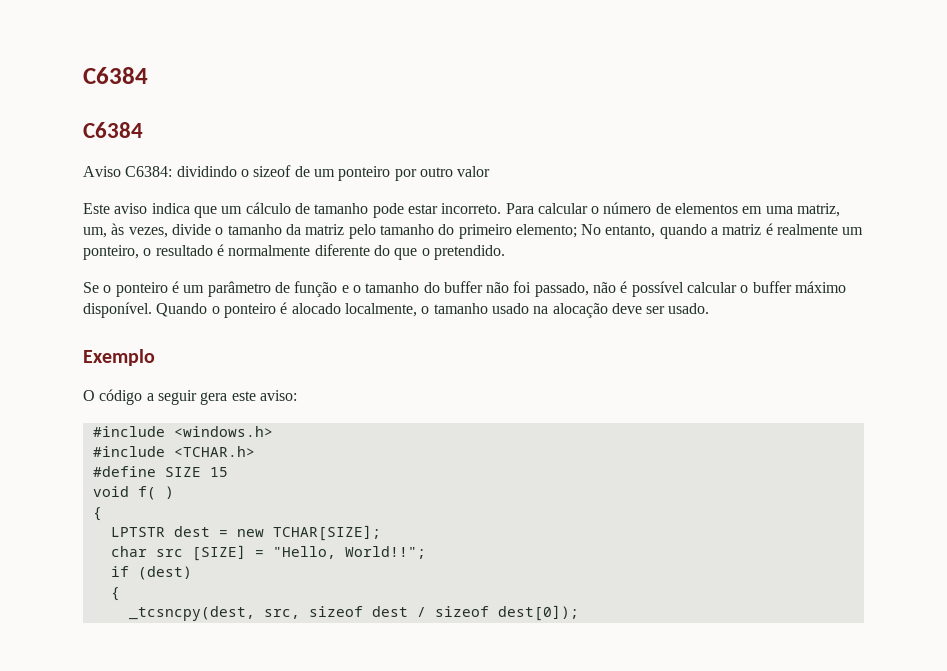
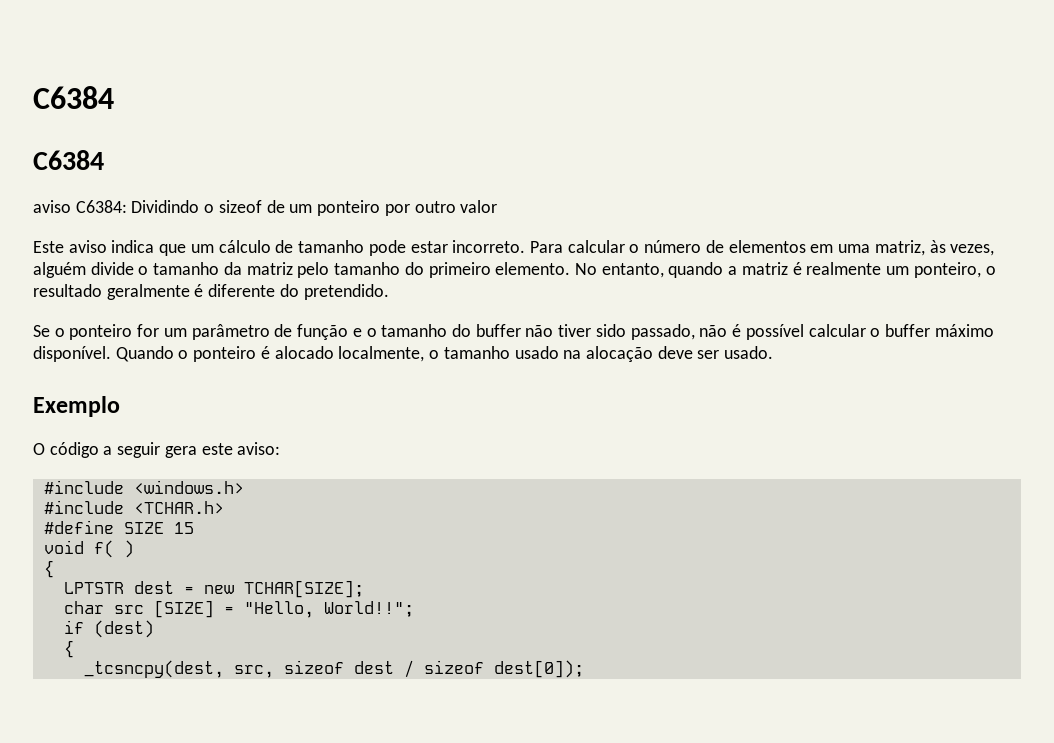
[83,166,237,177] Aviso C6384: dividindo -> [33,200,200,213] aviso C6384: Dividindo
[83,227,107,238] um, -> (925, 248) none
(168, 232) none -> [33,262,86,278] alguém
[515,224,577,238] elemento; -> [495,262,571,275] elemento.
[216,244,430,260] é normalmente diferente do que o -> [106,284,299,300] geralmente é diferente do
[171,281,179,293] é -> [137,324,160,337] for
[513,281,532,293] foi -> [558,324,626,337] tiver sido

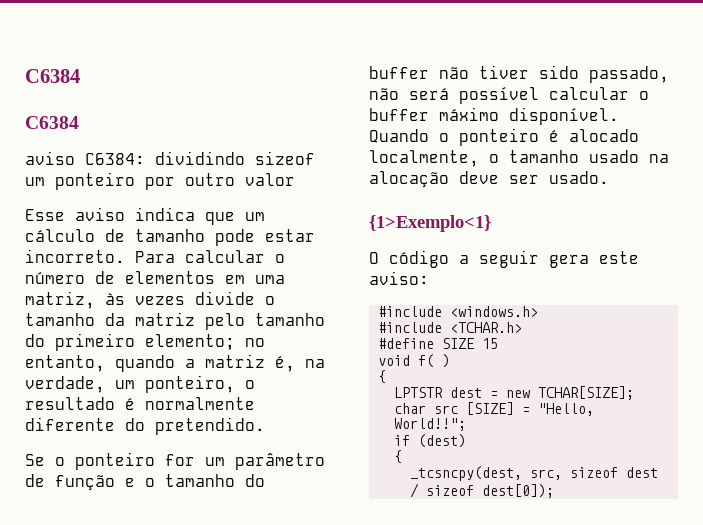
[131,200,285,213] Dividindo o sizeof de -> [155,151,315,165] dividindo sizeof
[33,241,64,253] Este -> [25,209,65,221] Esse
[950,244,995,256] [33,262,86,278] vezes, alguém -> [135,296,185,305] vezes
[495,262,597,275] elemento. No -> [145,334,265,350] elemento; no
[792,262,882,275] é realmente -> [275,356,325,372] [25,376,105,393] é, na verdade,
[106,284,204,300] geralmente é -> [125,397,255,410] é normalmente
[732,324,742,337] é -> [409,88,449,100] será
[33,396,120,417] Exemplo -> [369,215,491,232] {1>Exemplo<1}

